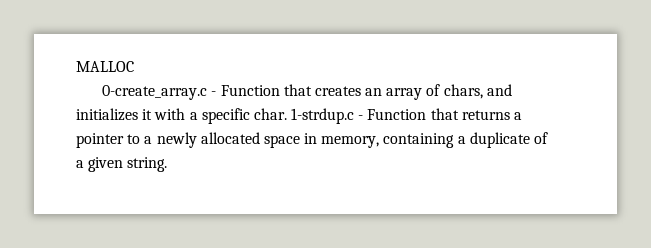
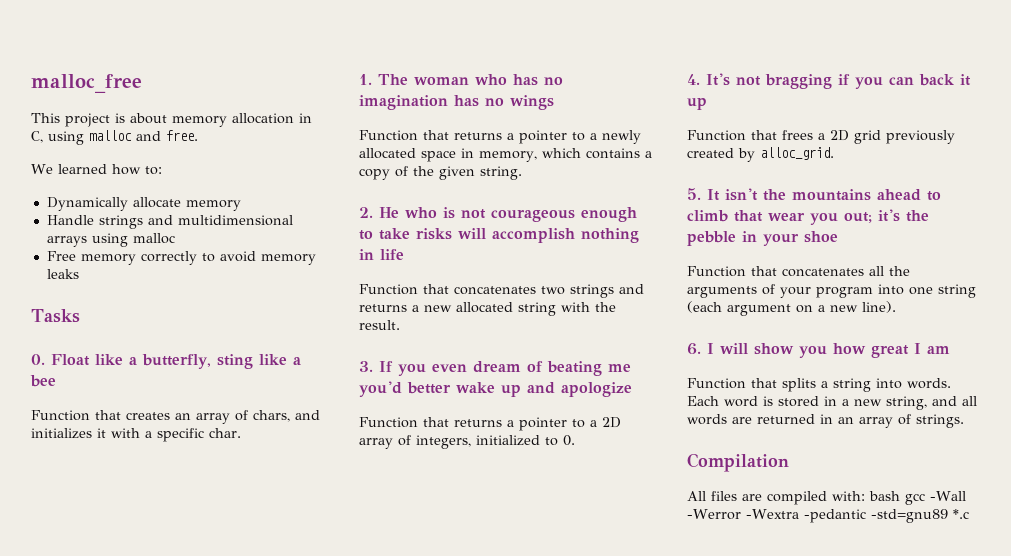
[76,61,134,72] [102,85,217,100] MALLOC // 0-create_array.c - -> [31,74,142,93] [31,113,312,127] [31,130,198,145] [31,164,162,175] [46,197,241,211] [46,215,293,229] [46,233,175,247] [46,251,316,265] [46,269,79,279] [31,309,80,323] [31,354,301,369] [30,375,56,387] malloc_free // This project is about memory allocation in C, using malloc and free. // We learned how to: // Dynamically allocate memory // Handle strings and multidimensional arrays using malloc // Free memory correctly to avoid memory leaks // Tasks // 0. Float like a butterfly, sting like a bee //
[291,108,364,124] 1-strdup.c - -> [359,74,563,86] [359,95,554,110] // 1. The woman who has no imagination has no wings //
[383,132,549,148] [76,157,168,172] containing a duplicate of a given string. -> [541,148,652,159] [359,166,522,180] [359,207,637,222] [359,228,639,243] [359,249,404,260] [359,284,644,298] [359,302,616,316] [359,320,400,330] [359,361,631,376] [359,381,632,397] [359,417,621,431] [359,435,575,449] [687,73,971,89] [687,97,707,110] [687,130,955,144] [687,147,834,162] [687,188,941,201] [687,209,929,225] [687,231,838,246] [687,266,910,277] [687,284,976,298] [687,301,896,316] [687,343,950,358] [687,378,951,392] [687,396,977,410] [687,414,964,428] [687,453,789,472] [687,491,966,505] [687,509,969,523] which contains a copy of the given string. // 2. He who is not courageous enough to take risks will accomplish nothing in life // Function that concatenates two strings and returns a new allocated string with the result. // 3. If you even dream of beating me you'd better wake up and apologize // Function that returns a pointer to a 2D array of integers, initialized to 0. // 4. It's not bragging if you can back it up // Function that frees a 2D grid previously created by alloc_grid. // 5. It isn't the mountains ahead to climb that wear you out; it's the pebble in your shoe // Function that concatenates all the arguments of your program into one string (each argument on a new line). // 6. I will show you how great I am // Function that splits a string into words. Each word is stored in a new string, and all words are returned in an array of strings. // Compilation // All files are compiled with: bash gcc -Wall -Werror -Wextra -pedantic -std=gnu89 *.c

